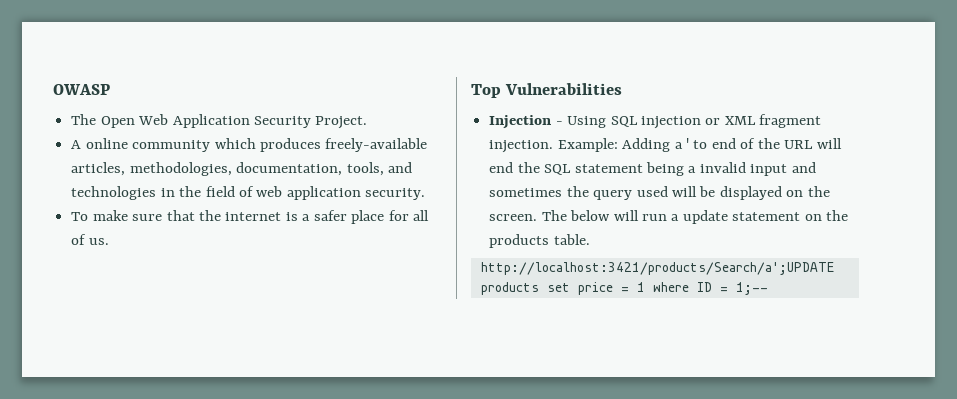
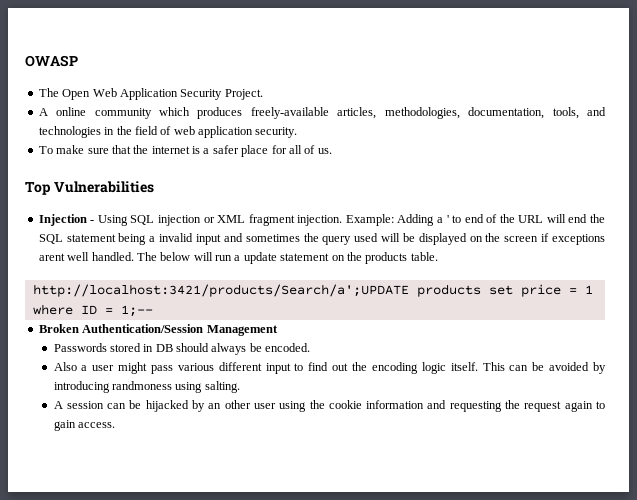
[489,214,538,221] screen. -> [504,233,605,245] [38,252,134,261] screen if exceptions arent well handled.
(768, 288) none -> [38,324,278,336] [53,343,311,355] [53,362,606,374] [53,381,240,393] [53,400,605,412] [53,420,115,431] // Broken Authentication/Session Management // Passwords stored in DB should always be encoded. // Also a user might pass various different input to find out the encoding logic itself. This can be avoided by introducing randmoness using salting. // A session can be hijacked by an other user using the cookie information and requesting the request again to gain access.

